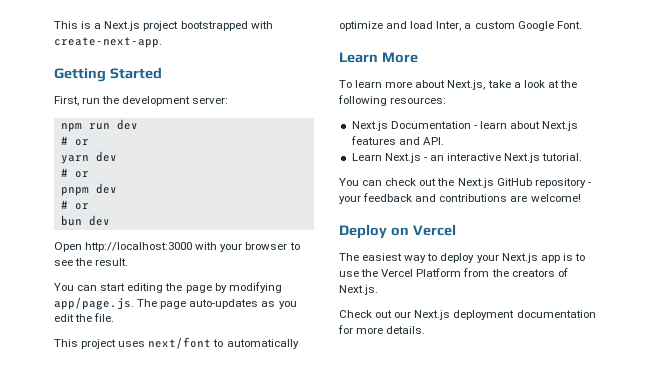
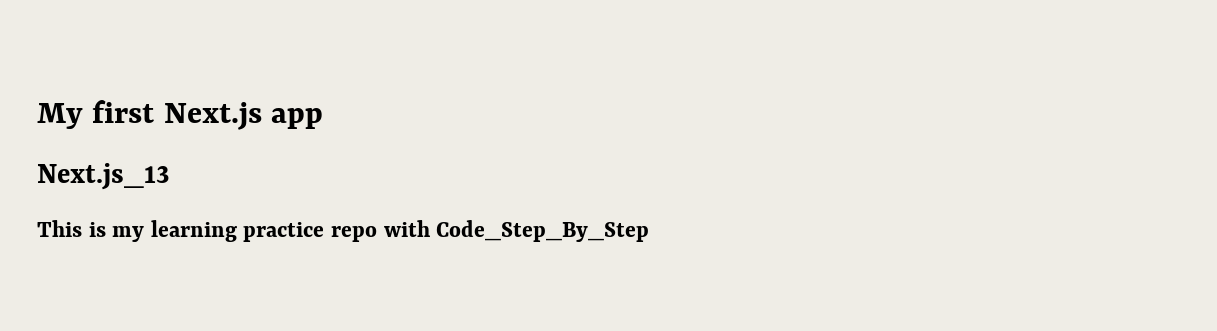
[54,21,273,31] [54,37,162,48] [54,67,162,82] [54,96,229,106] [60,119,138,132] [60,136,89,146] [60,151,117,164] [60,168,89,178] [60,183,117,196] [60,200,89,210] [60,215,110,226] [54,242,300,252] [54,258,129,266] [54,282,282,293] [54,297,297,310] [54,313,115,322] [54,337,299,349] [339,21,582,31] [339,52,418,63] [339,80,577,90] [338,95,447,106] [351,121,579,131] [350,136,444,145] [351,153,583,163] [339,178,591,188] [339,193,581,204] [339,224,456,239] [339,253,585,263] [339,268,568,277] [339,285,378,295] [339,310,596,320] [338,325,426,334] This is a Next.js project bootstrapped with create-next-app. // Getting Started // First, run the development server: // npm run dev // # or // yarn dev // # or // pnpm dev // # or // bun dev // Open http://localhost:3000 with your browser to see the result. // You can start editing the page by modifying app/page.js. The page auto-updates as you edit the file. // This project uses next/font to automatically optimize and load Inter, a custom Google Font. // Learn More // To learn more about Next.js, take a look at the following resources: // Next.js Documentation - learn about Next.js features and API. // Learn Next.js - an interactive Next.js tutorial. // You can check out the Next.js GitHub repository - your feedback and contributions are welcome! // Deploy on Vercel // The easiest way to deploy your Next.js app is to use the Vercel Platform from the creators of Next.js. // Check out our Next.js deployment documentation for more details. -> [37,100,323,130] [37,163,169,190] [37,220,650,242] My first Next.js app // Next.js_13 // This is my learning practice repo with Code_Step_By_Step

